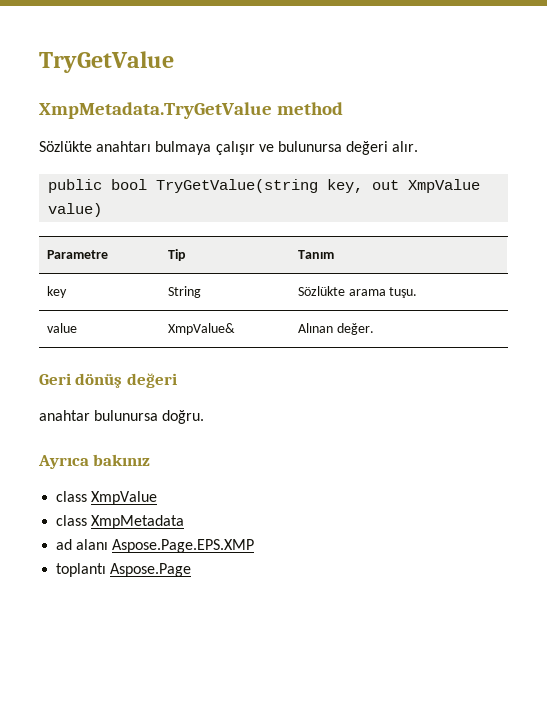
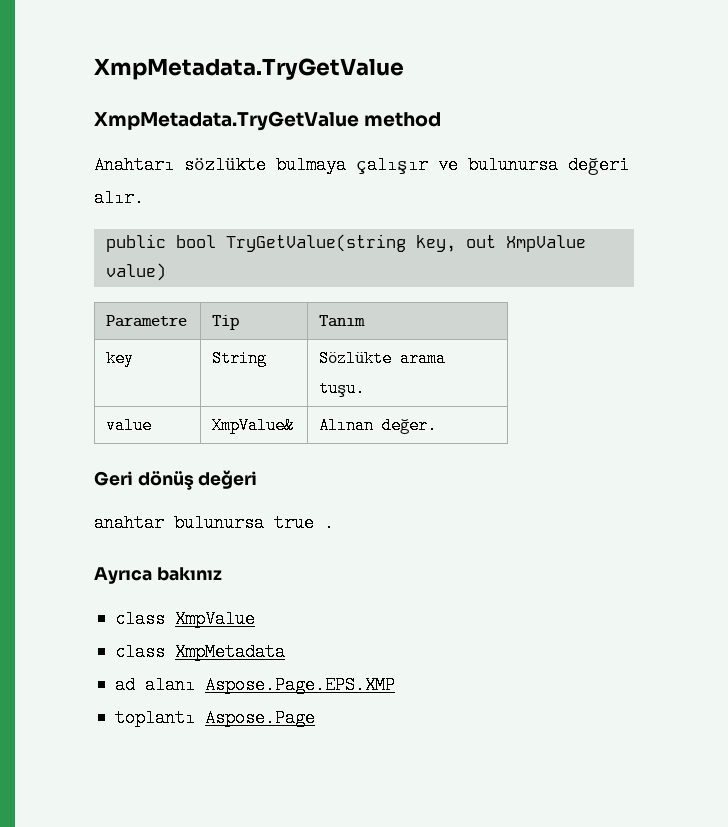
[39,51,174,73] TryGetValue -> [94,58,404,80] XmpMetadata.TryGetValue
[39,141,152,152] Sözlükte anahtarı -> [94,156,266,174] Anahtarı sözlükte
[162,410,205,424] doğru. -> [274,514,334,532] true .

